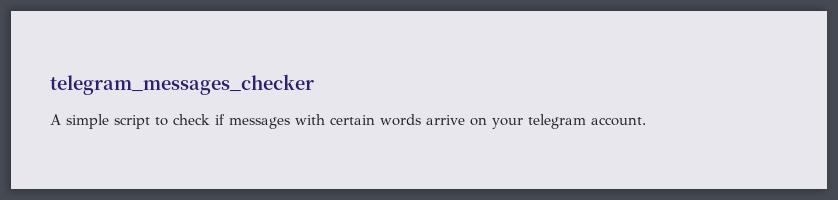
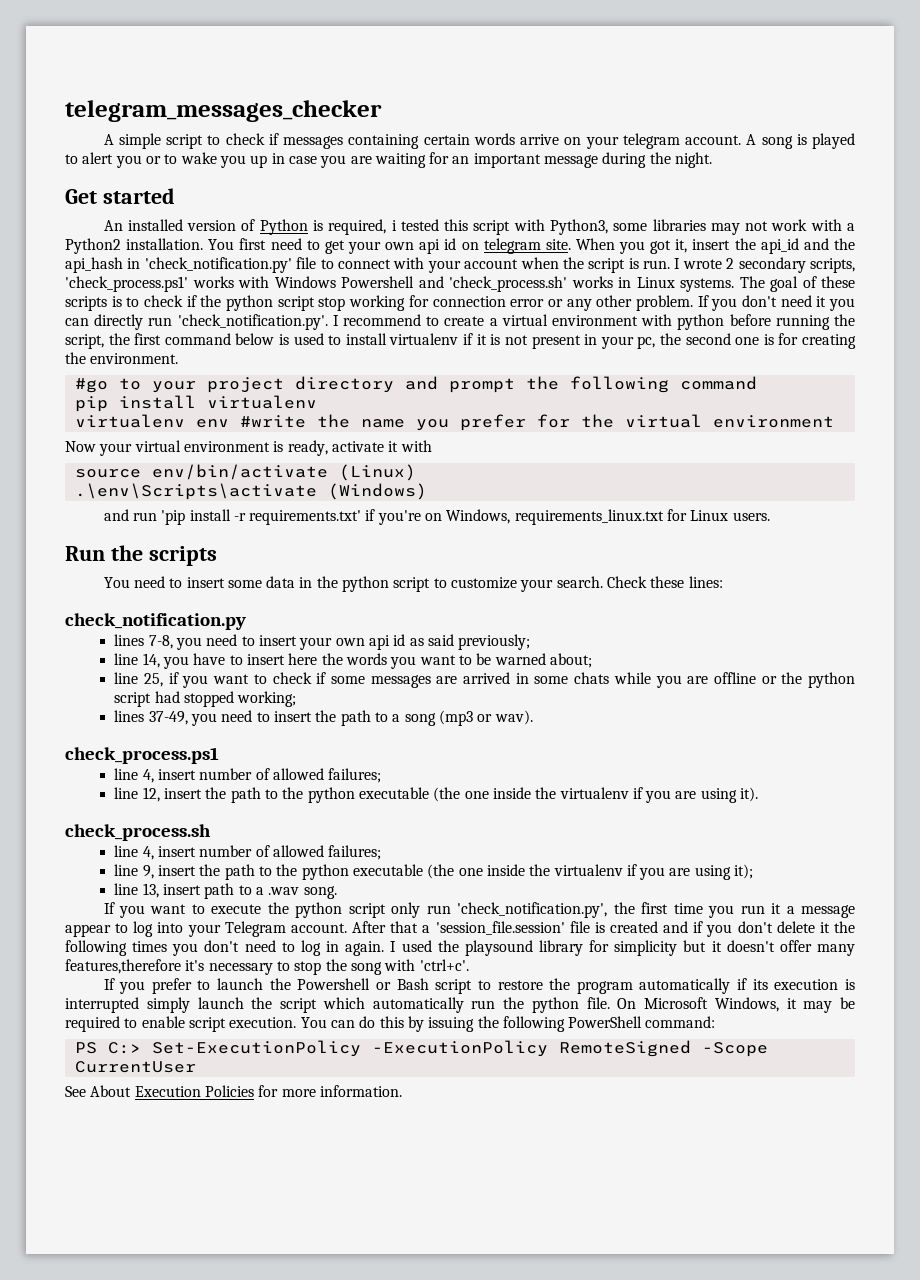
[295,114,325,125] with -> [348,134,420,149] containing
(646, 121) none -> [746,133,856,149] [65,152,713,168] [65,188,175,204] [103,219,856,235] [65,238,855,254] [65,257,856,273] [65,276,855,292] [65,295,855,311] [65,314,856,330] [65,333,856,349] [65,352,179,364] [74,376,757,393] [74,395,317,412] [74,414,834,431] [65,440,432,456] [74,464,416,481] [74,483,427,500] [103,509,770,525] [65,545,217,566] [103,576,723,592] [65,613,246,630] [114,634,531,650] [114,653,592,669] [114,672,855,688] [114,691,297,707] [114,710,533,726] [65,747,219,764] [114,768,382,783] [114,787,759,803] [65,824,211,841] [114,845,382,860] [114,864,754,880] [114,883,337,899] [103,902,855,918] [65,921,855,937] [65,940,855,956] [65,959,469,975] [103,978,856,994] [65,997,855,1013] [65,1016,716,1032] [74,1040,768,1057] [74,1061,196,1073] [65,1085,402,1097] A song is played to alert you or to wake you up in case you are waiting for an important message during the night. // Get started // An installed version of Python is required, i tested this script with Python3, some libraries may not work with a Python2 installation. You first need to get your own api id on telegram site. When you got it, insert the api_id and the api_hash in 'check_notification.py' file to connect with your account when the script is run. I wrote 2 secondary scripts, 'check_process.ps1' works with Windows Powershell and 'check_process.sh' works in Linux systems. The goal of these scripts is to check if the python script stop working for connection error or any other problem. If you don't need it you can directly run 'check_notification.py'. I recommend to create a virtual environment with python before running the script, the first command below is used to install virtualenv if it is not present in your pc, the second one is for creating the environment. // #go to your project directory and prompt the following command // pip install virtualenv // virtualenv env #write the name you prefer for the virtual environment // Now your virtual environment is ready, activate it with // source env/bin/activate (Linux) // .\env\Scripts\activate (Windows) // and run 'pip install -r requirements.txt' if you're on Windows, requirements_linux.txt for Linux users. // Run the scripts // You need to insert some data in the python script to customize your search. Check these lines: // check_notification.py // lines 7-8, you need to insert your own api id as said previously; // line 14, you have to insert here the words you want to be warned about; // line 25, if you want to check if some messages are arrived in some chats while you are offline or the python script had stopped working; // lines 37-49, you need to insert the path to a song (mp3 or wav). // check_process.ps1 // line 4, insert number of allowed failures; // line 12, insert the path to the python executable (the one inside the virtualenv if you are using it). // check_process.sh // line 4, insert number of allowed failures; // line 9, insert the path to the python executable (the one inside the virtualenv if you are using it); // line 13, insert path to a .wav song. // If you want to execute the python script only run 'check_notification.py', the first time you run it a message appear to log into your Telegram account. After that a 'session_file.session' file is created and if you don't delete it the following times you don't need to log in again. I used the playsound library for simplicity but it doesn't offer many features,therefore it's necessary to stop the song with 'ctrl+c'. // If you prefer to launch the Powershell or Bash script to restore the program automatically if its execution is interrupted simply launch the script which automatically run the python file. On Microsoft Windows, it may be required to enable script execution. You can do this by issuing the following PowerShell command: // PS C:> Set-ExecutionPolicy -ExecutionPolicy RemoteSigned -Scope CurrentUser // See About Execution Policies for more information.

